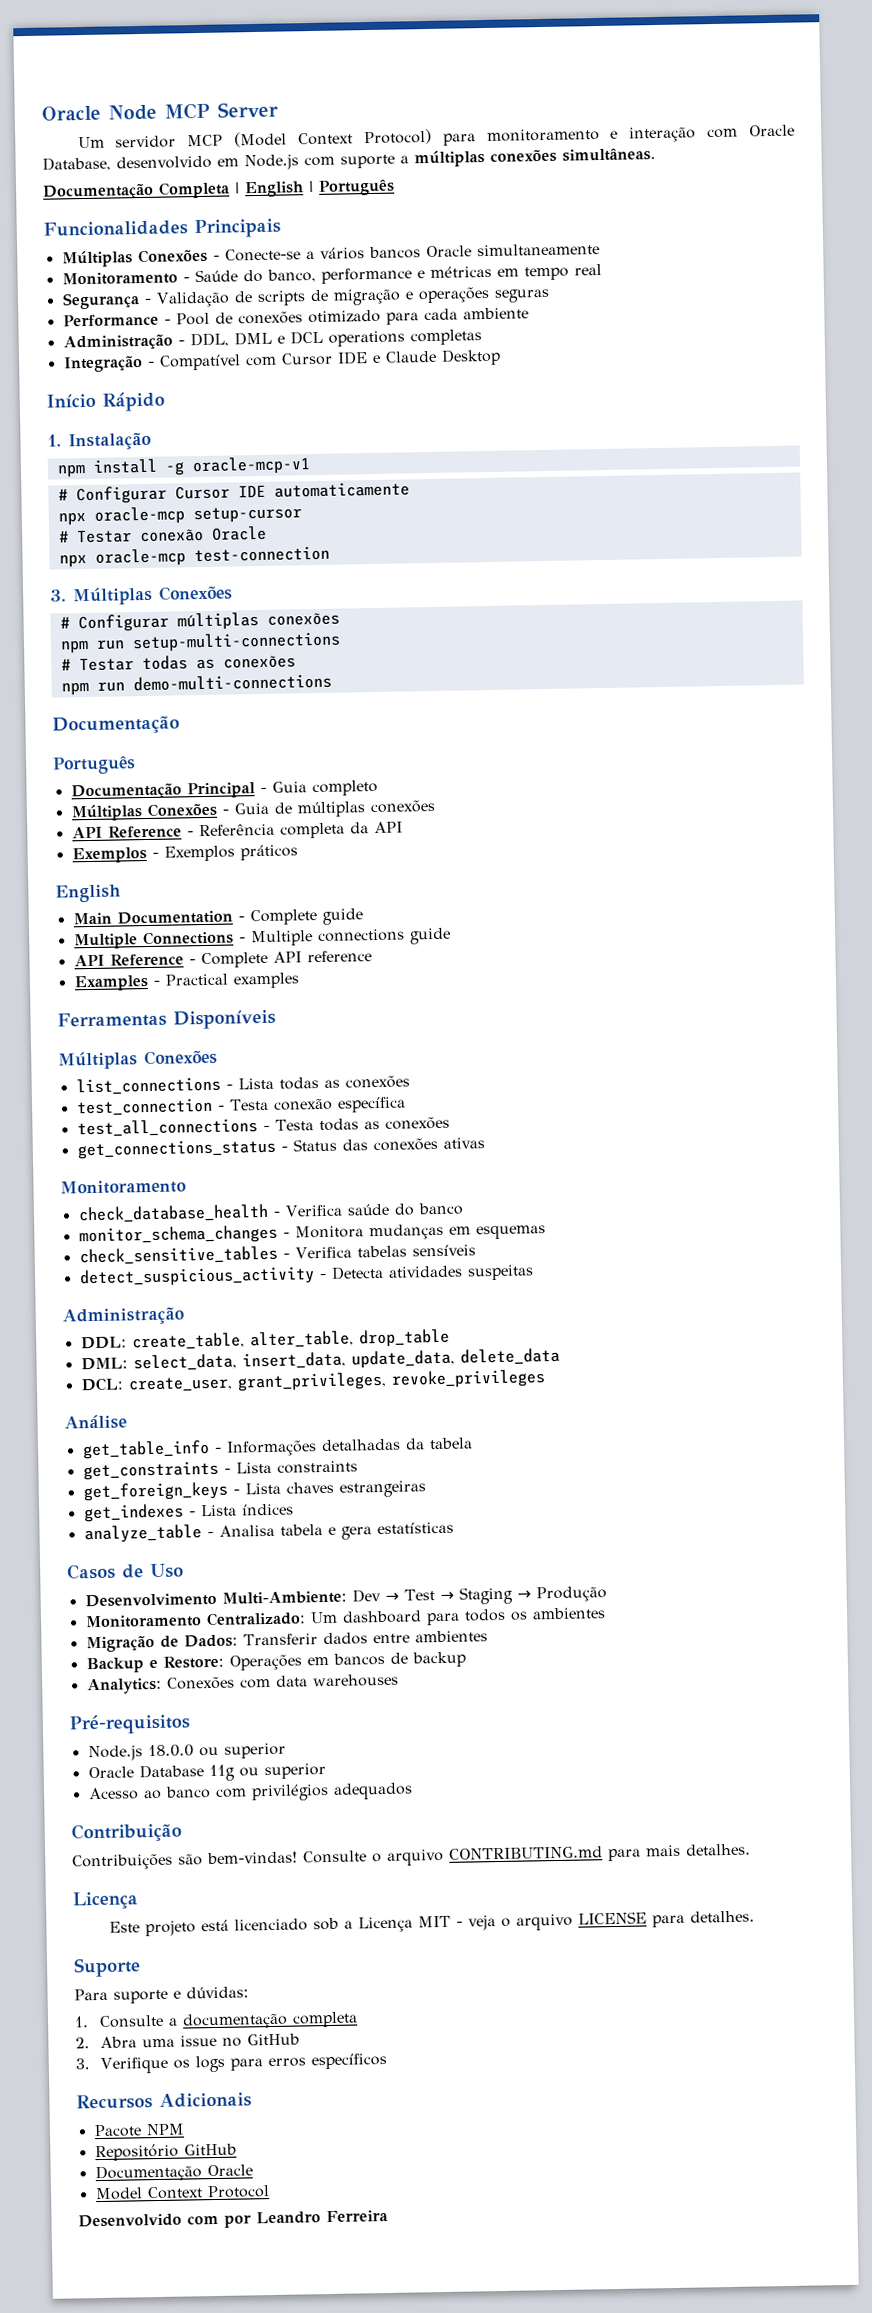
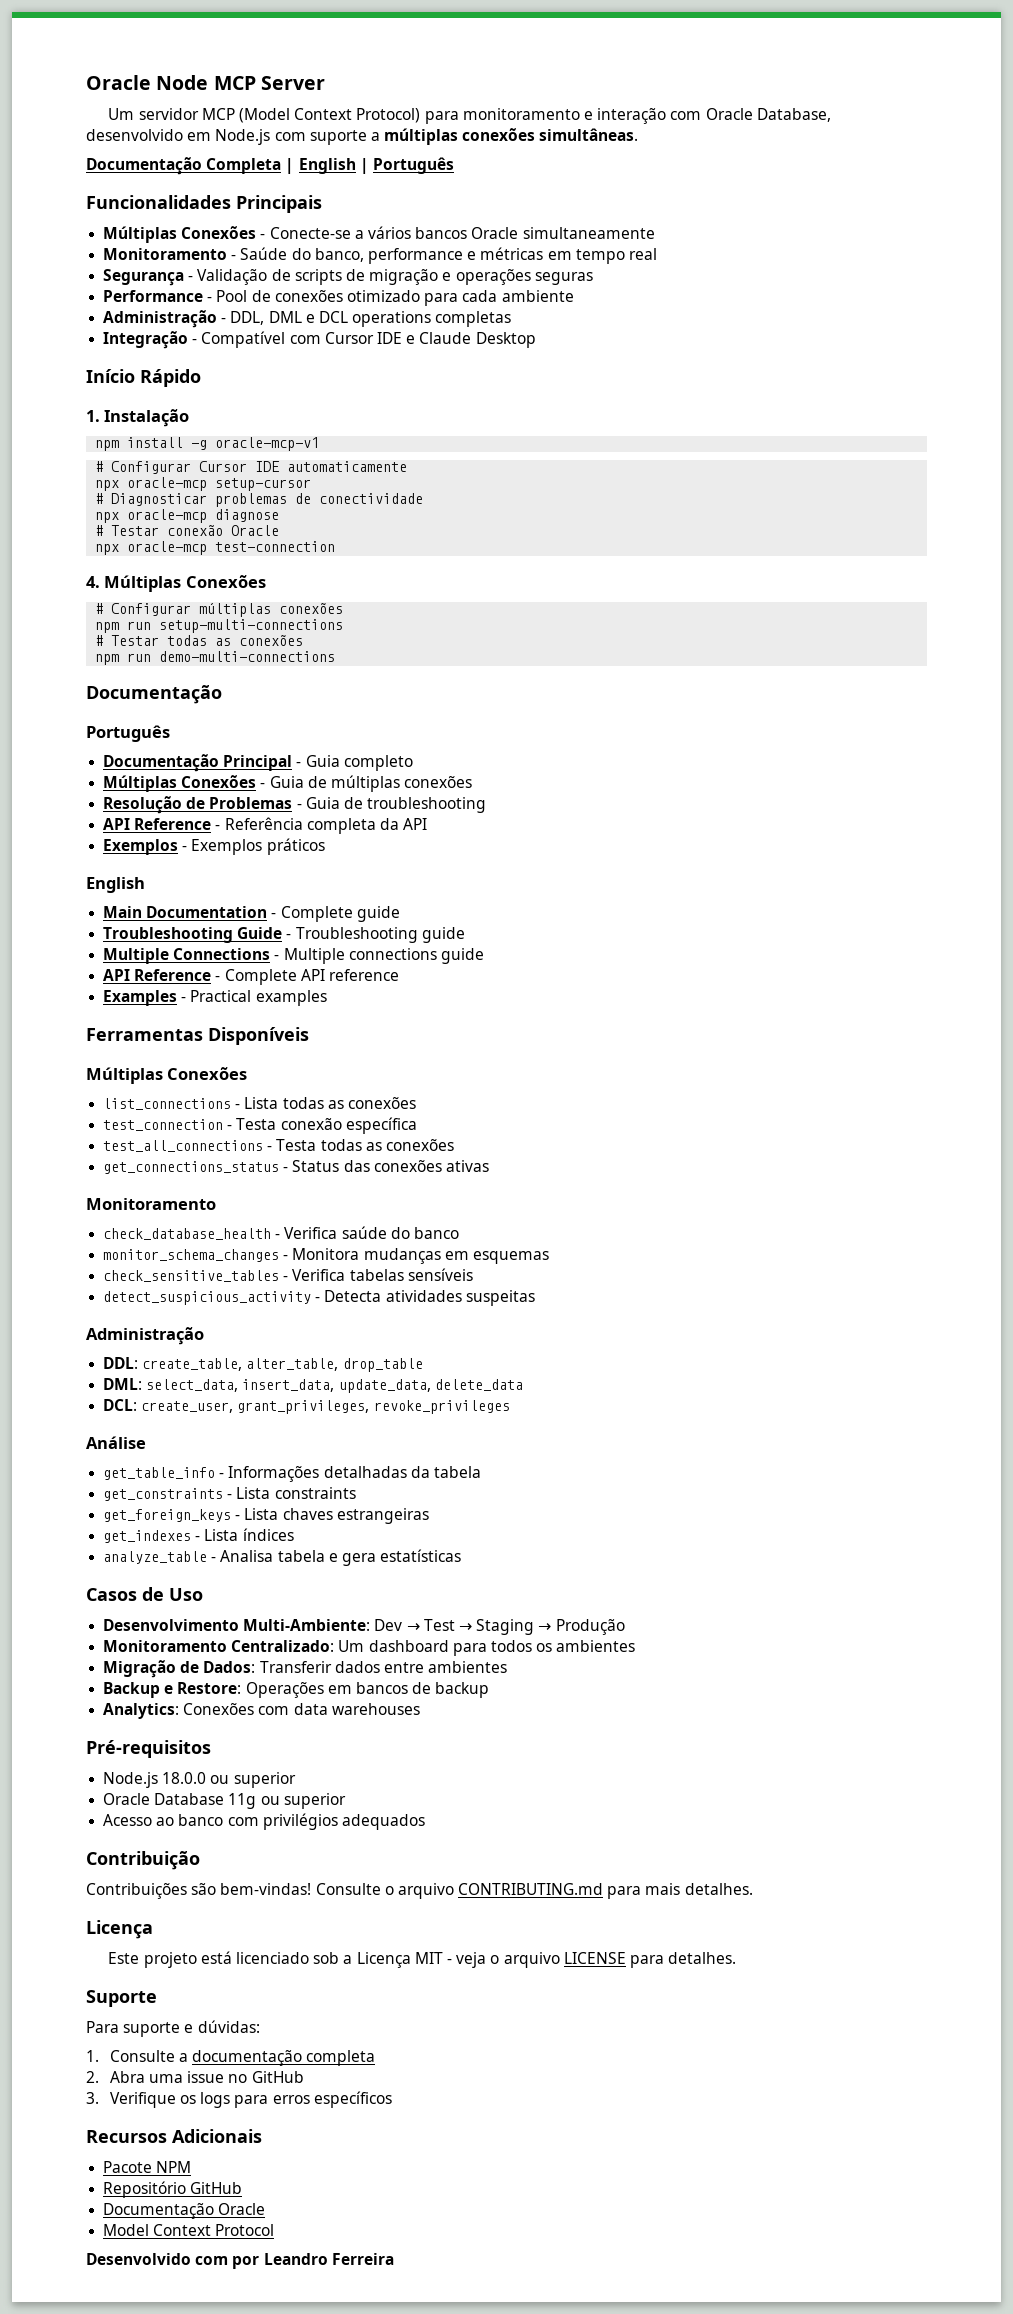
(302, 515) none -> [95,493,424,507] [95,509,280,523] // # Diagnosticar problemas de conectividade // npx oracle-mcp diagnose
[50,589,67,602] 3. -> [86,576,100,588] 4.
(435, 806) none -> [103,796,487,814] // Resolução de Problemas - Guia de troubleshooting
(363, 916) none -> [103,927,465,943] // Troubleshooting Guide - Troubleshooting guide

